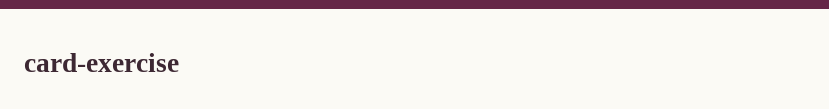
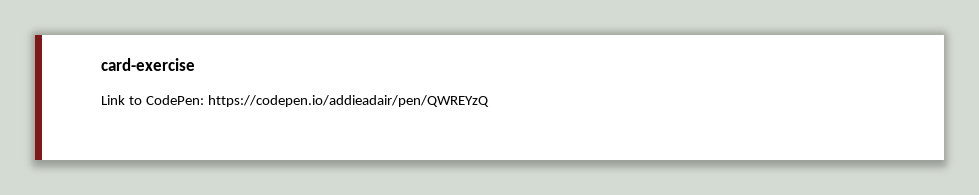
(179, 62) none -> [101,95,489,107] // Link to CodePen: https://codepen.io/addieadair/pen/QWREYzQ

